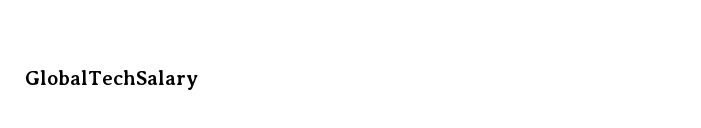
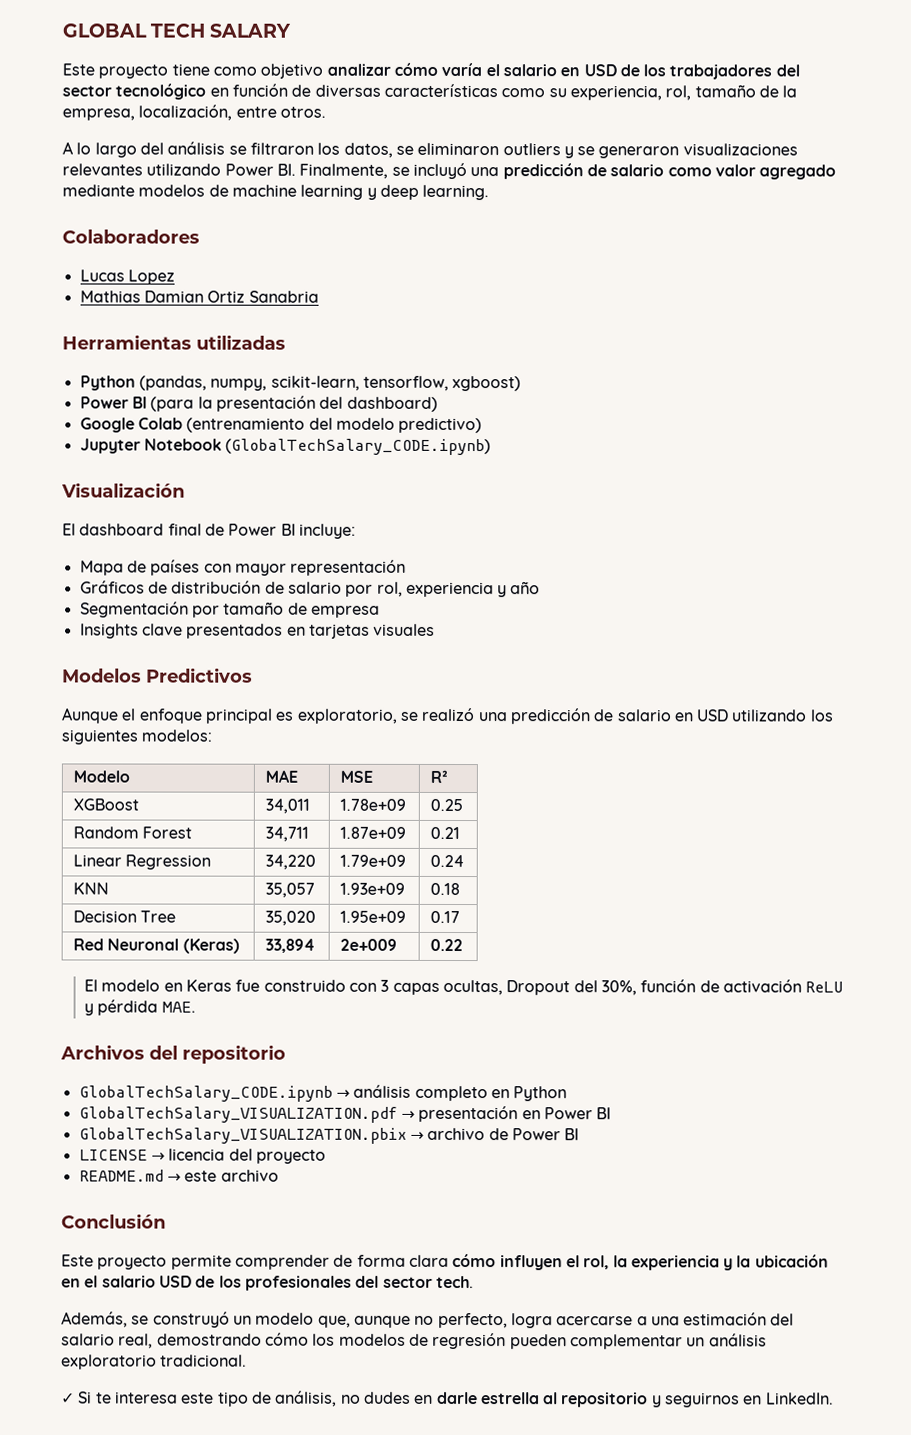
[25,70,198,90] GlobalTechSalary -> [62,23,292,38] [62,62,800,80] [62,83,798,101] [62,104,326,121] [62,141,798,159] [62,162,837,180] [62,184,490,201] [62,229,200,244] [79,269,175,285] [79,290,319,303] [62,334,286,350] [79,375,522,392] [79,395,438,412] [79,417,483,434] [79,438,492,456] [61,482,185,498] [62,523,356,539] [79,559,407,576] [79,580,541,598] [79,601,380,618] [79,623,436,639] [62,667,253,683] [61,707,834,725] [61,729,213,745] [72,770,130,783] [264,769,298,783] [339,770,373,783] [429,769,448,783] [72,798,139,811] [264,798,310,814] [339,798,406,811] [429,798,463,812] [72,826,193,839] [264,826,309,842] [339,826,406,839] [429,826,460,840] [72,854,212,870] [264,854,316,870] [339,854,406,867] [429,854,464,868] [72,882,109,895] [264,882,315,898] [339,882,405,895] [429,882,460,896] [72,910,177,923] [264,910,316,926] [339,910,406,923] [429,910,460,924] [72,938,240,954] [264,938,315,953] [339,938,397,951] [429,938,463,952] [84,979,844,996] [84,999,196,1016] [60,1044,286,1064] [78,1084,568,1102] [78,1105,612,1123] [78,1127,580,1144] [78,1148,326,1164] [78,1169,279,1182] [61,1213,166,1229] [61,1253,829,1271] [61,1275,474,1291] [61,1311,795,1329] [61,1332,767,1350] [61,1354,248,1370] [61,1390,834,1408] GLOBAL TECH SALARY // Este proyecto tiene como objetivo analizar cómo varía el salario en USD de los trabajadores del sector tecnológico en función de diversas características como su experiencia, rol, tamaño de la empresa, localización, entre otros. // A lo largo del análisis se filtraron los datos, se eliminaron outliers y se generaron visualizaciones relevantes utilizando Power BI. Finalmente, se incluyó una predicción de salario como valor agregado mediante modelos de machine learning y deep learning. // Colaboradores // Lucas Lopez // Mathias Damian Ortiz Sanabria // Herramientas utilizadas // Python (pandas, numpy, scikit-learn, tensorflow, xgboost) // Power BI (para la presentación del dashboard) // Google Colab (entrenamiento del modelo predictivo) // Jupyter Notebook (GlobalTechSalary_CODE.ipynb) // Visualización // El dashboard final de Power BI incluye: // Mapa de países con mayor representación // Gráficos de distribución de salario por rol, experiencia y año // Segmentación por tamaño de empresa // Insights clave presentados en tarjetas visuales // Modelos Predictivos // Aunque el enfoque principal es exploratorio, se realizó una predicción de salario en USD utilizando los siguientes modelos: // Modelo | MAE | MSE | R² // XGBoost | 34,011 | 1.78e+09 | 0.25 // Random Forest | 34,711 | 1.87e+09 | 0.21 // Linear Regression | 34,220 | 1.79e+09 | 0.24 // KNN | 35,057 | 1.93e+09 | 0.18 // Decision Tree | 35,020 | 1.95e+09 | 0.17 // Red Neuronal (Keras) | 33,894 | 2e+009 | 0.22 // El modelo en Keras fue construido con 3 capas ocultas, Dropout del 30%, función de activación ReLU y pérdida MAE. // Archivos del repositorio // GlobalTechSalary_CODE.ipynb → análisis completo en Python // GlobalTechSalary_VISUALIZATION.pdf → presentación en Power BI // GlobalTechSalary_VISUALIZATION.pbix → archivo de Power BI // LICENSE → licencia del proyecto // README.md → este archivo // Conclusión // Este proyecto permite comprender de forma clara cómo influyen el rol, la experiencia y la ubicación en el salario USD de los profesionales del sector tech. // Además, se construyó un modelo que, aunque no perfecto, logra acercarse a una estimación del salario real, demostrando cómo los modelos de regresión pueden complementar un análisis exploratorio tradicional. // ✓ Si te interesa este tipo de análisis, no dudes en darle estrella al repositorio y seguirnos en LinkedIn.

